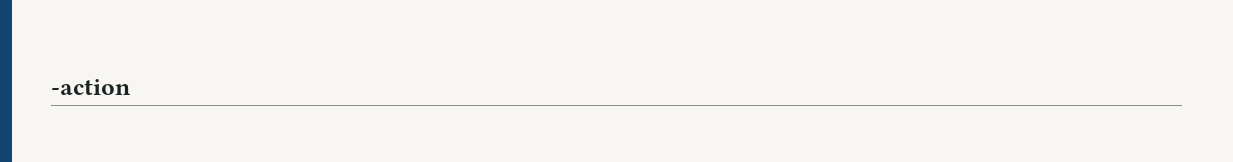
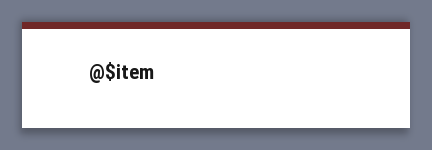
[51,79,131,95] -action -> [89,62,154,83] @$item

